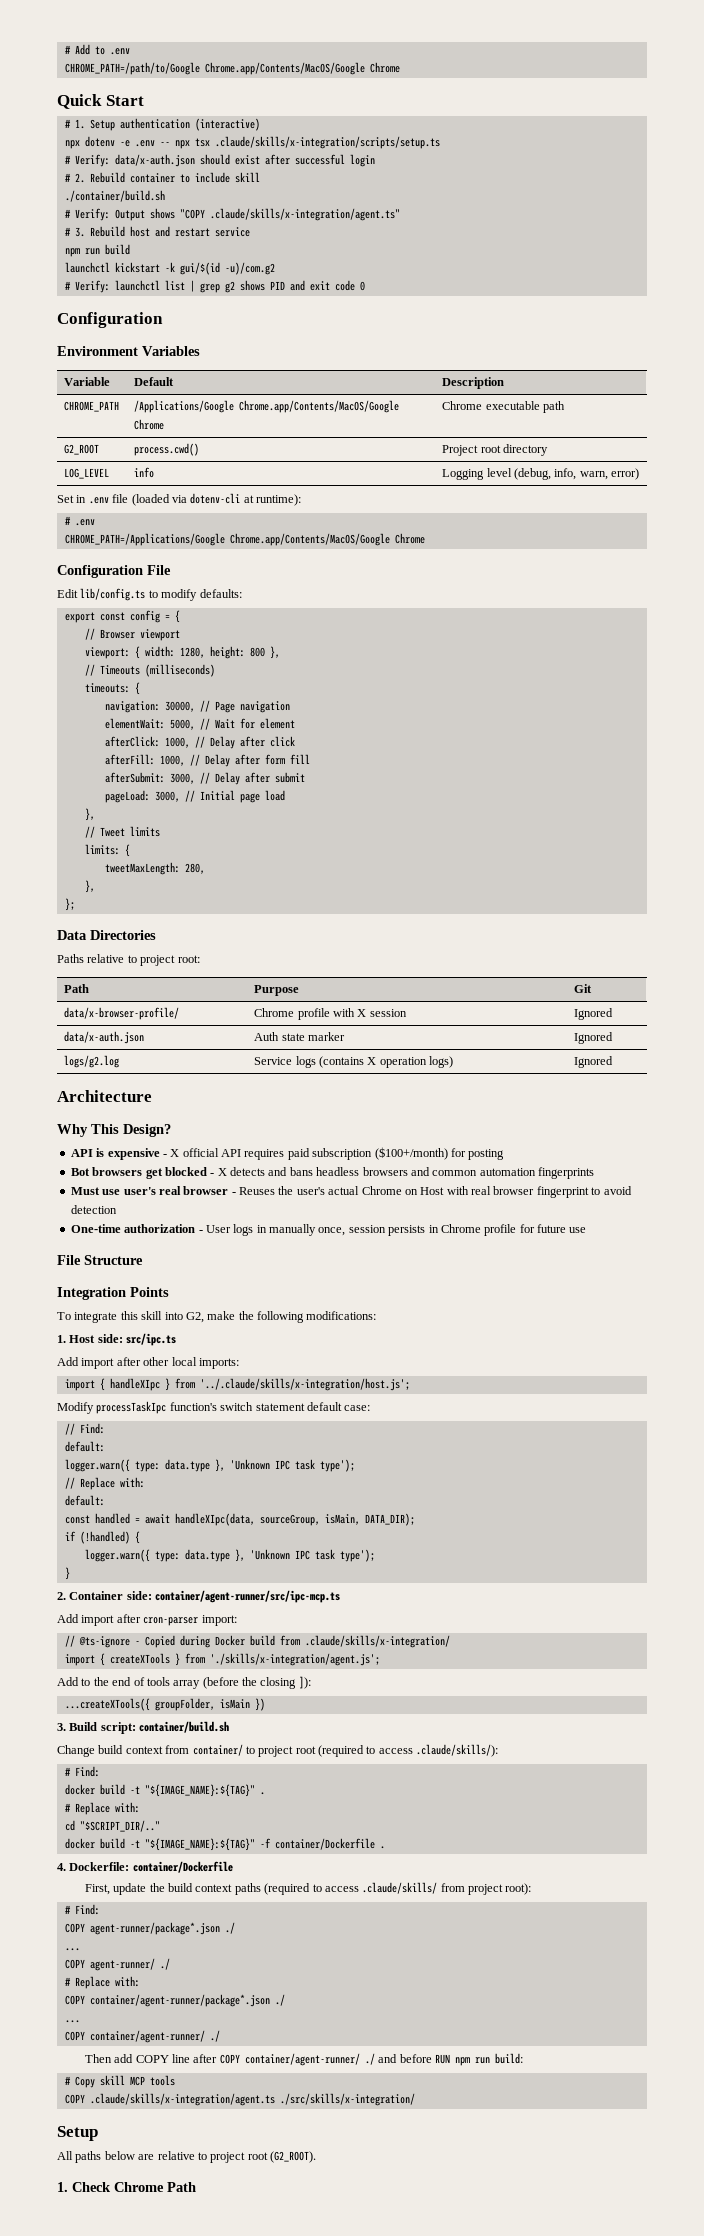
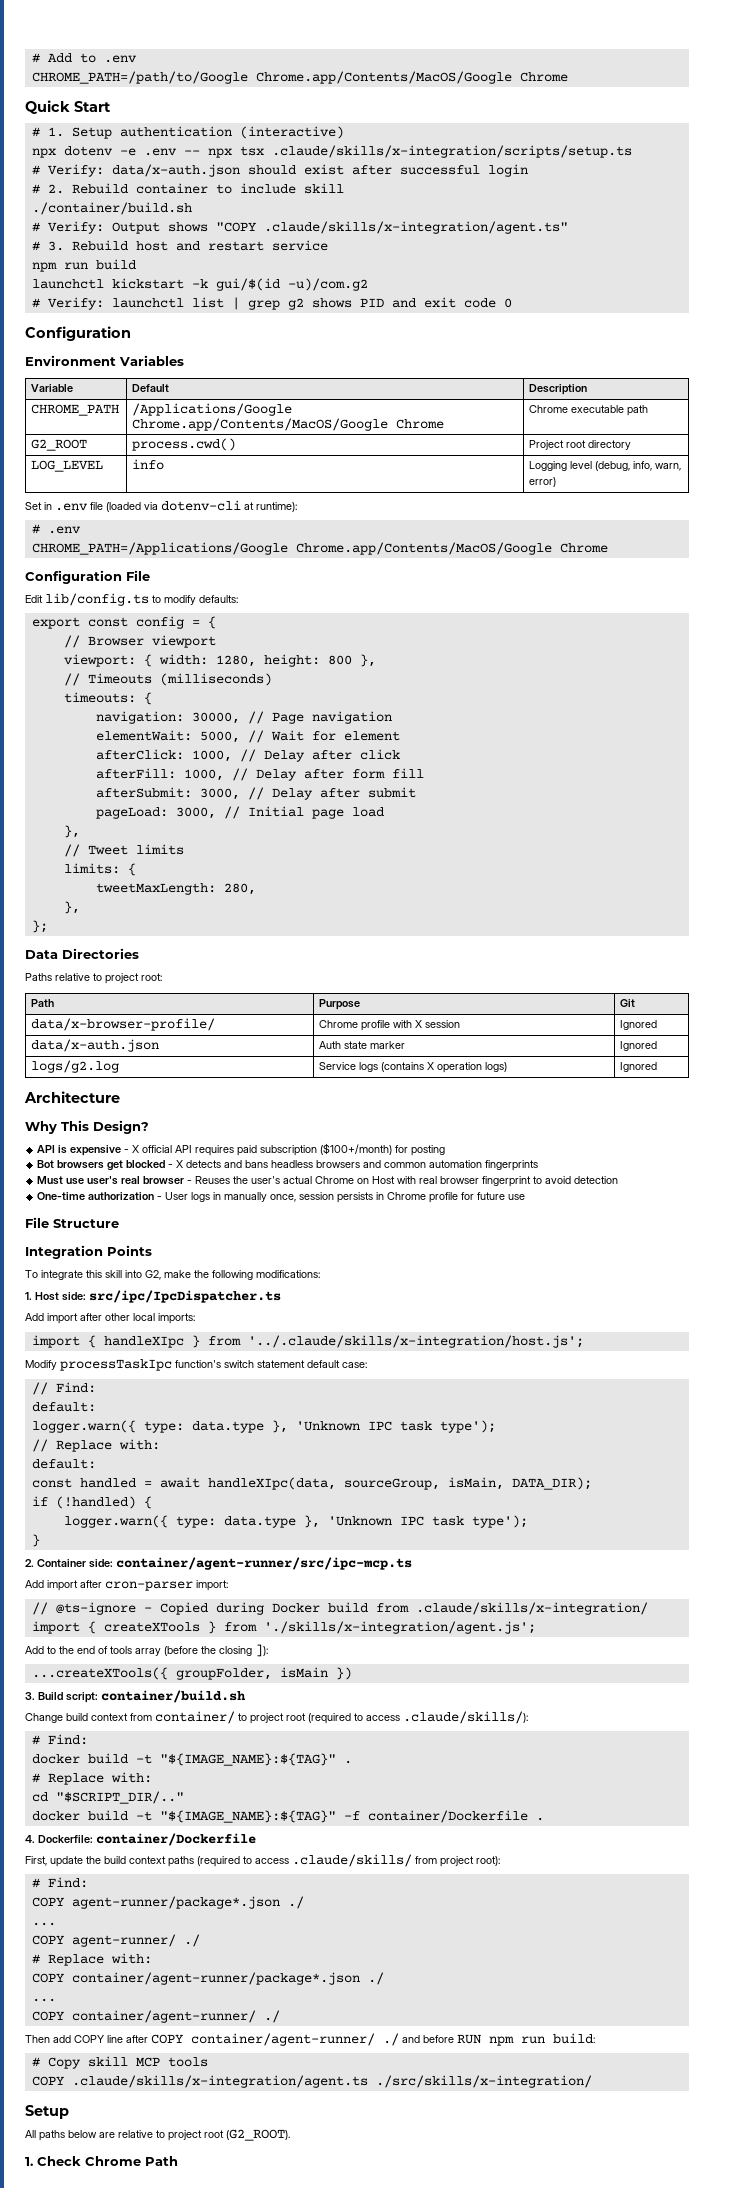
[126,1333,177,1346] src/ipc.ts -> [89,1290,281,1303] src/ipc/IpcDispatcher.ts

